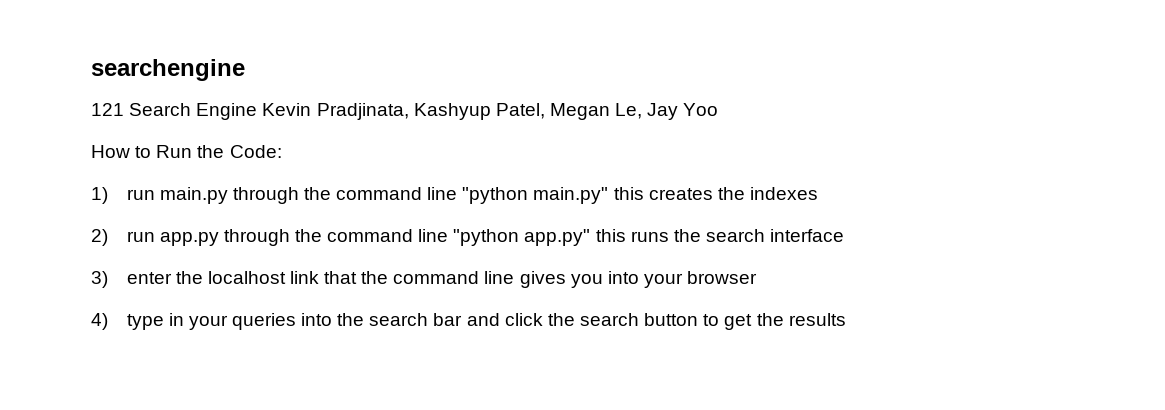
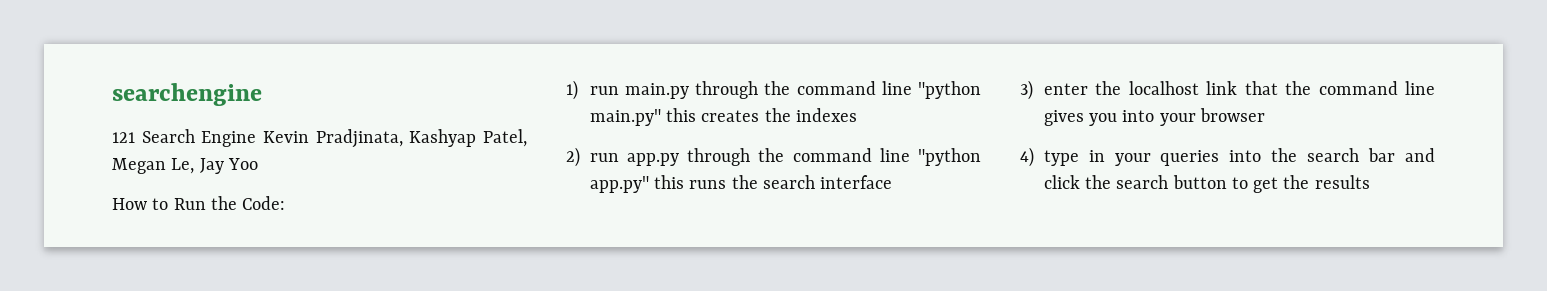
[413,103,491,120] Kashyup -> [409,129,477,147] Kashyap

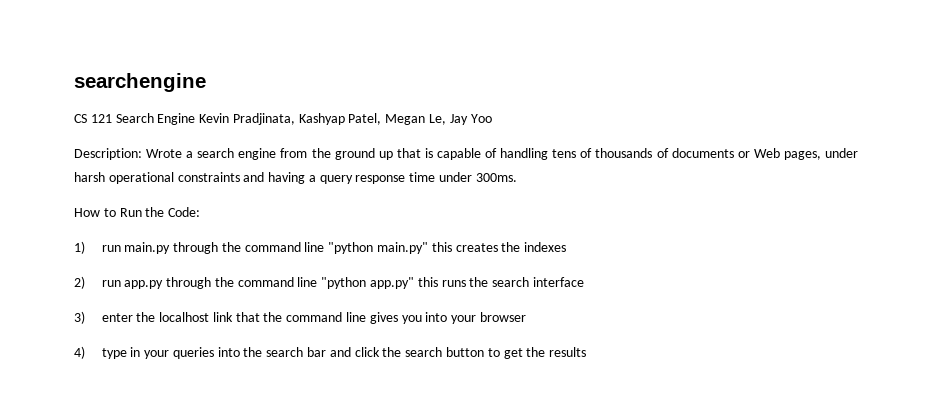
(262, 94) none -> [74,114,87,123] CS
(258, 164) none -> [74,148,858,160] [74,172,517,184] // Description: Wrote a search engine from the ground up that is capable of handling tens of thousands of documents or Web pages, under harsh operational constraints and having a query response time under 300ms.

